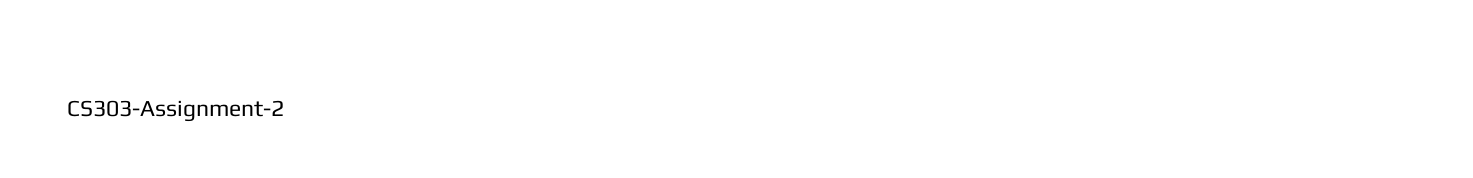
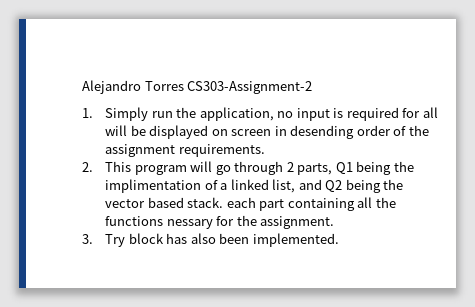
(67, 111) none -> [82,80,184,94] Alejandro Torres
(284, 111) none -> [82,107,438,121] [105,125,429,139] [105,144,265,157] [82,161,414,175] [105,179,404,193] [105,197,396,211] [105,215,335,229] [82,233,339,247] // 1. Simply run the application, no input is required for all will be displayed on screen in desending order of the assignment requirements. // 2. This program will go through 2 parts, Q1 being the implimentation of a linked list, and Q2 being the vector based stack. each part containing all the functions nessary for the assignment. // 3. Try block has also been implemented.

